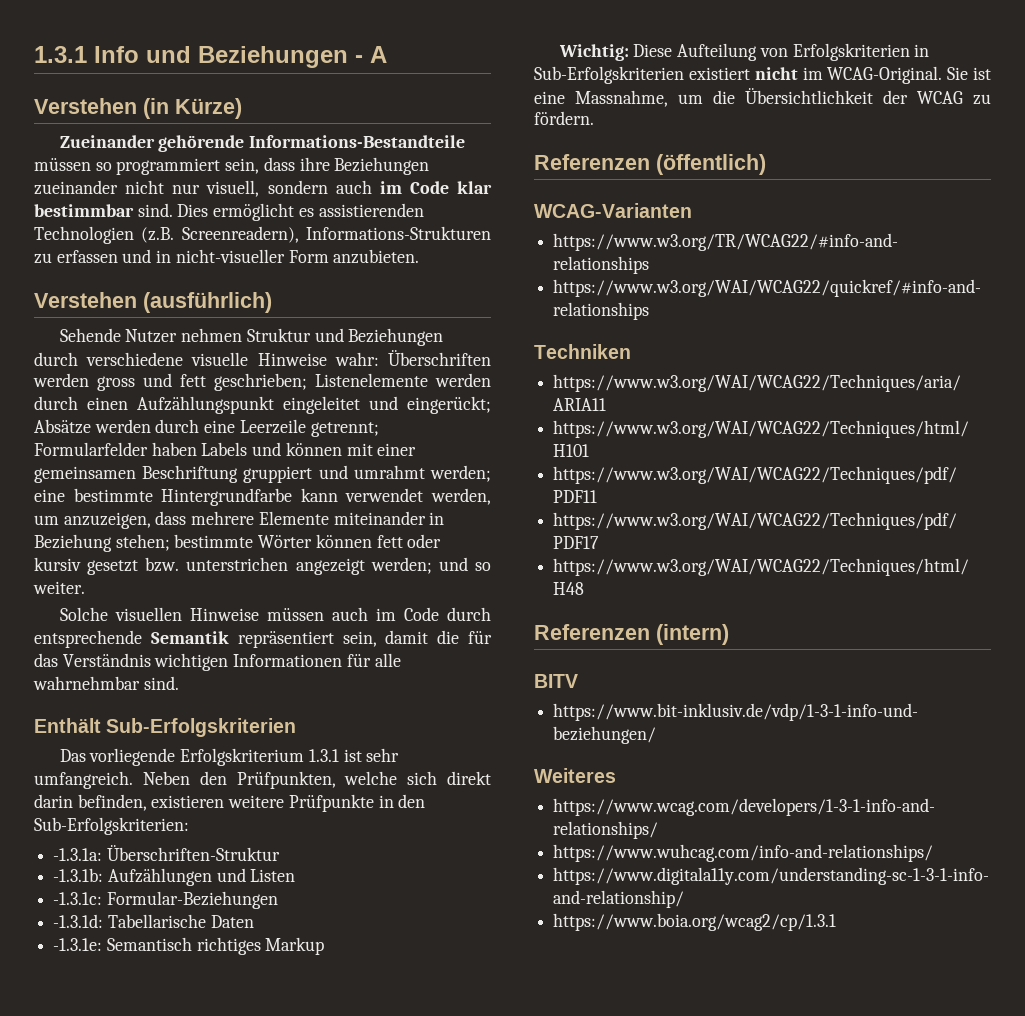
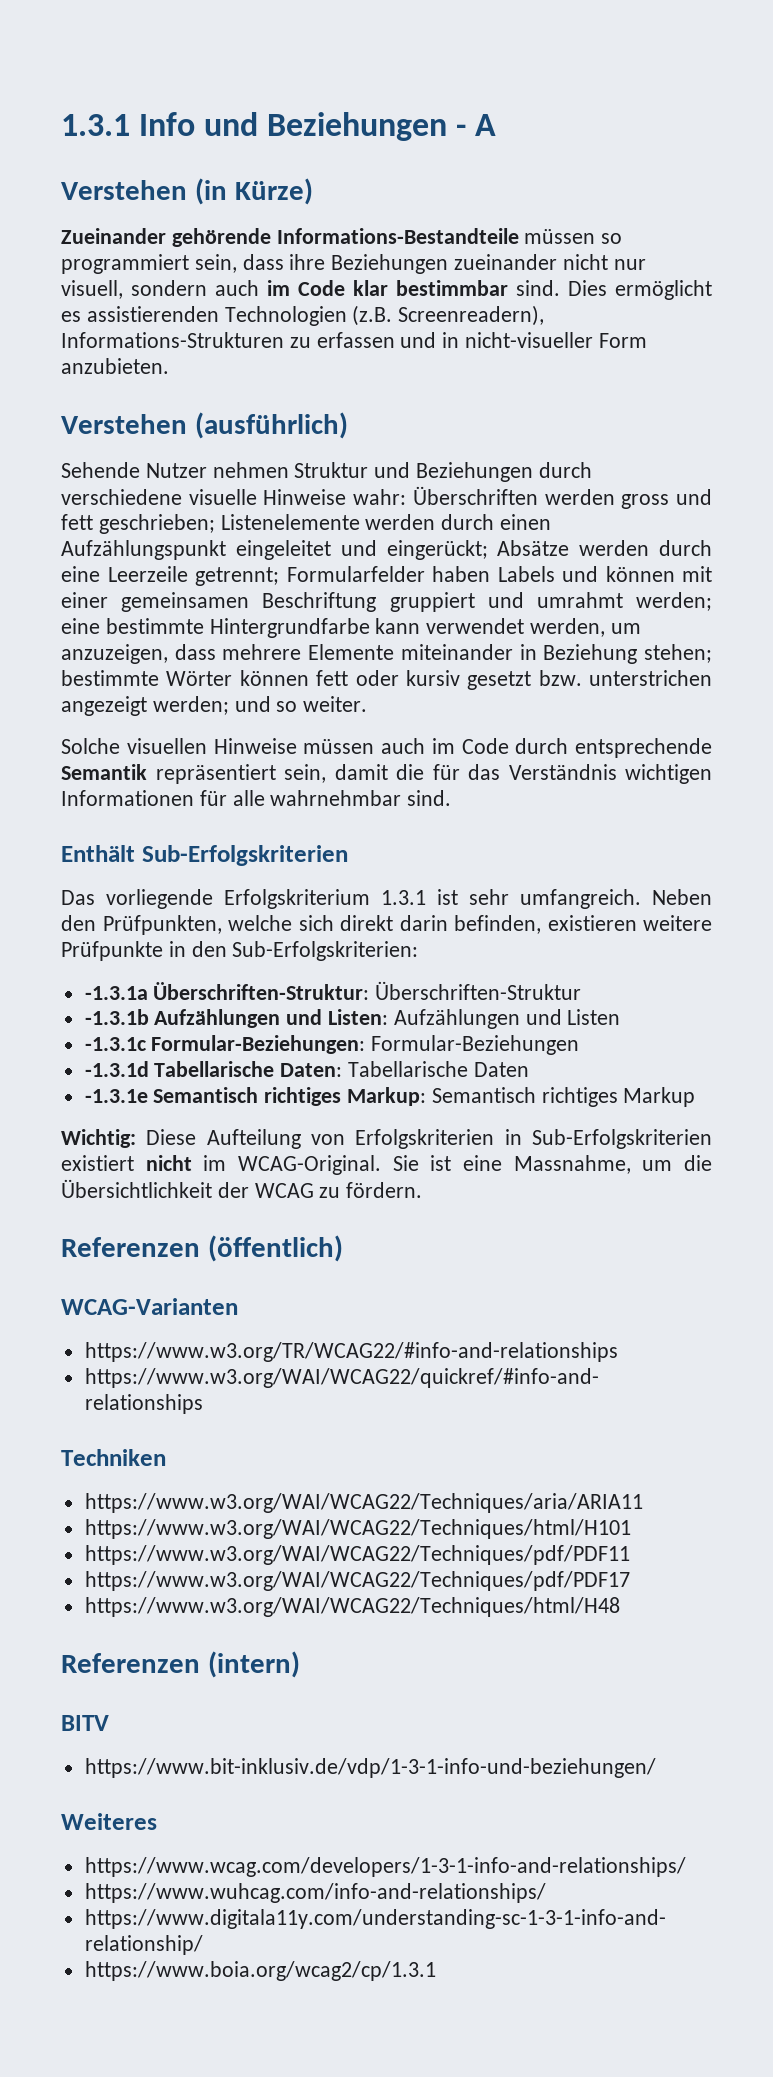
[53,848,103,861] -1.3.1a: -> [84,982,370,1000] -1.3.1a Überschriften-Struktur:
[53,868,104,882] -1.3.1b: -> [84,1009,389,1028] -1.3.1b Aufzählungen und Listen:
[53,892,103,905] -1.3.1c: -> [84,1035,366,1054] -1.3.1c Formular-Beziehungen:
[53,914,104,928] -1.3.1d: -> [84,1061,343,1077] -1.3.1d Tabellarische Daten:
[53,938,103,951] -1.3.1e: -> [84,1087,427,1106] -1.3.1e Semantisch richtiges Markup:

